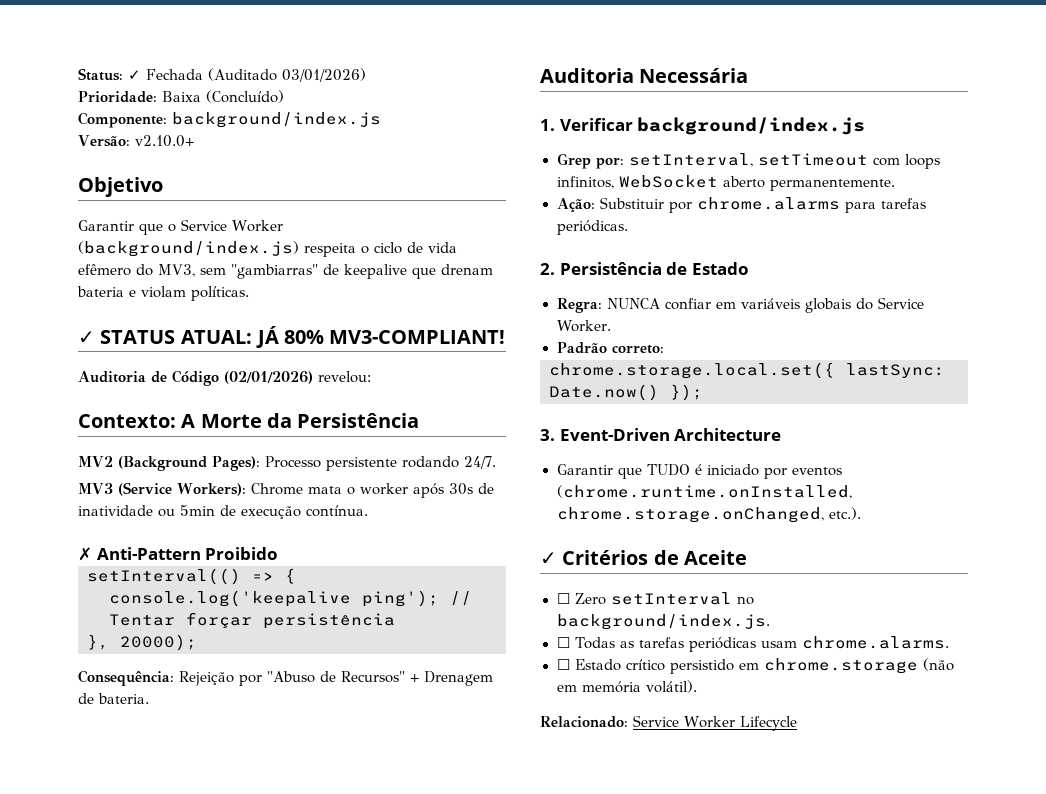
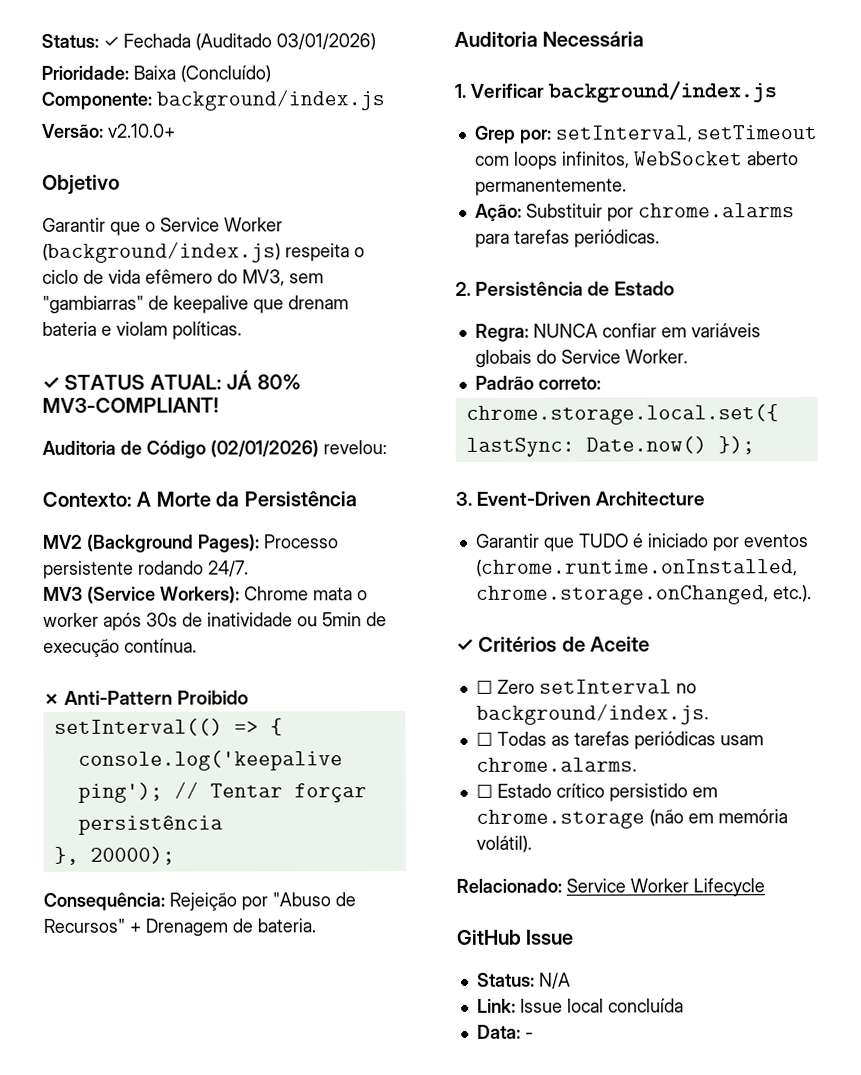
(797, 723) none -> [456,929,574,945] [476,972,571,989] [476,998,684,1013] [476,1024,534,1039] // GitHub Issue // Status: N/A // Link: Issue local concluída // Data: -

